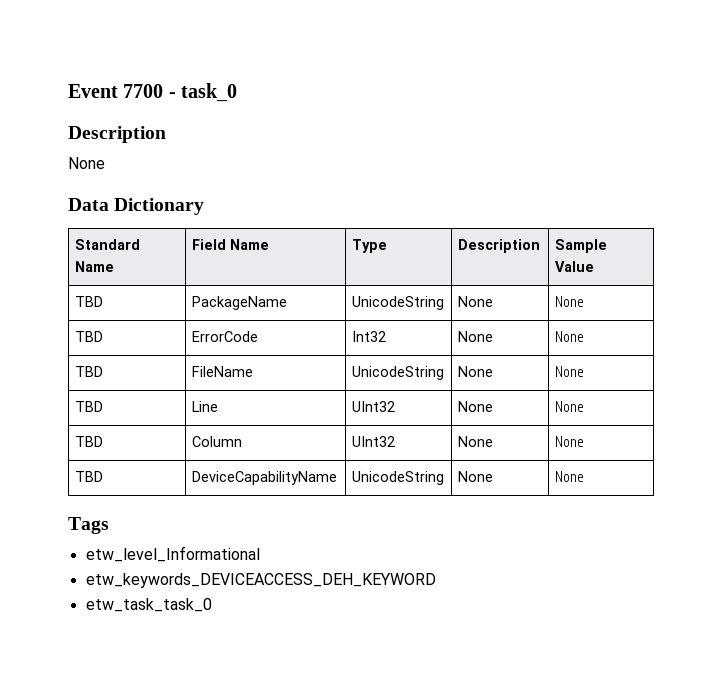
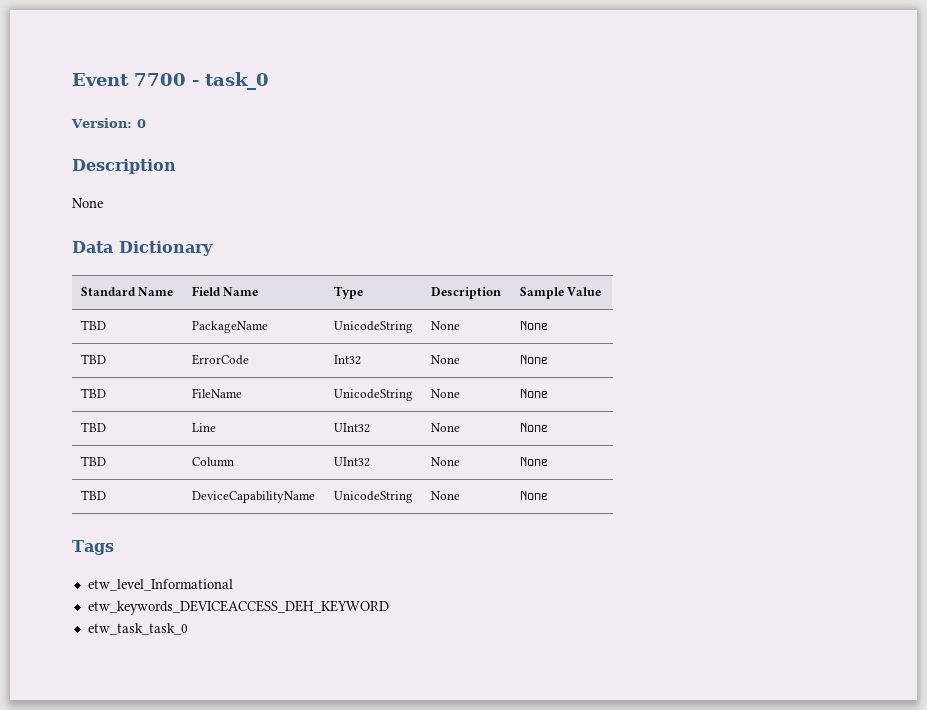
(238, 92) none -> [71,118,146,128] // Version: 0

